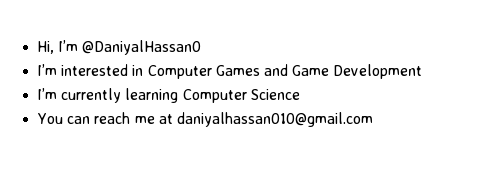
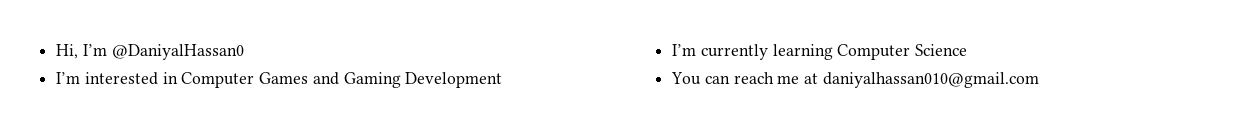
[292,65,330,76] Game -> [343,72,401,88] Gaming

